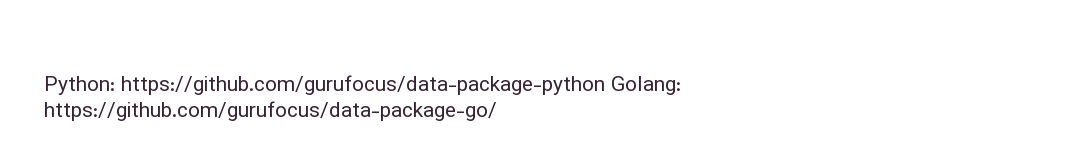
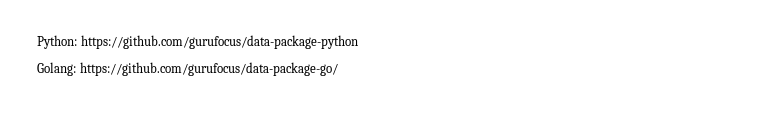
(605, 85) none -> (358, 42) //

